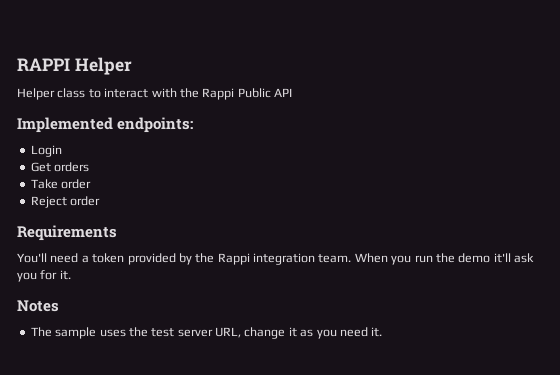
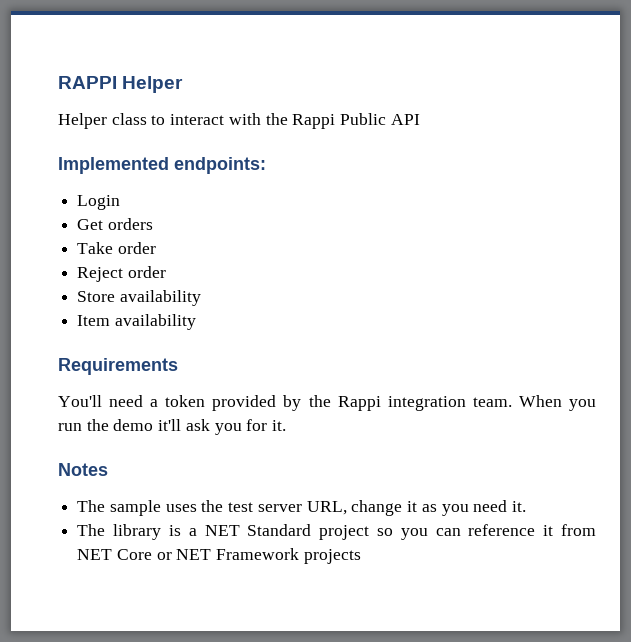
(101, 201) none -> [77,290,201,306] [77,314,196,330] // Store availability // Item availability
(383, 332) none -> [77,524,596,540] [77,548,361,564] // The library is a NET Standard project so you can reference it from NET Core or NET Framework projects

